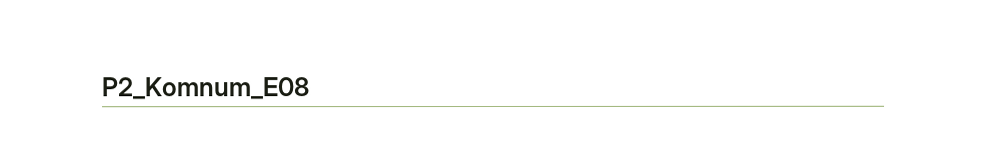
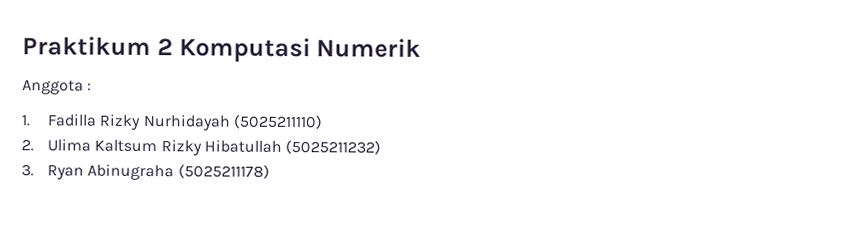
[102,77,310,100] P2_Komnum_E08 -> [22,36,422,63] [22,79,93,95] [21,113,323,131] [21,138,382,156] [21,163,270,181] Praktikum 2 Komputasi Numerik // Anggota : // 1. Fadilla Rizky Nurhidayah (5025211110) // 2. Ulima Kaltsum Rizky Hibatullah (5025211232) // 3. Ryan Abinugraha (5025211178)

